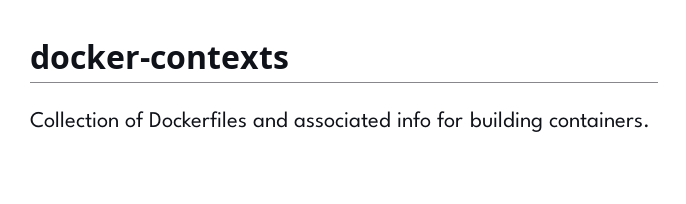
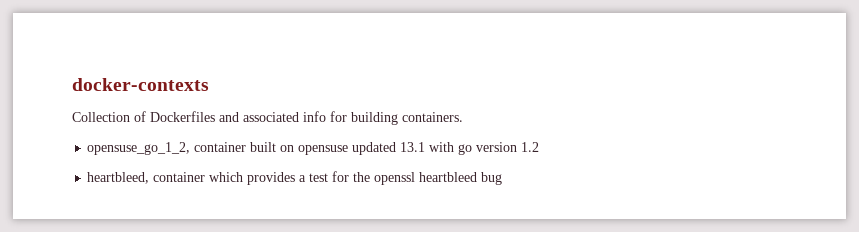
(650, 120) none -> [87,142,540,155] [87,171,503,185] // opensuse_go_1_2, container built on opensuse updated 13.1 with go version 1.2 // heartbleed, container which provides a test for the openssl heartbleed bug

